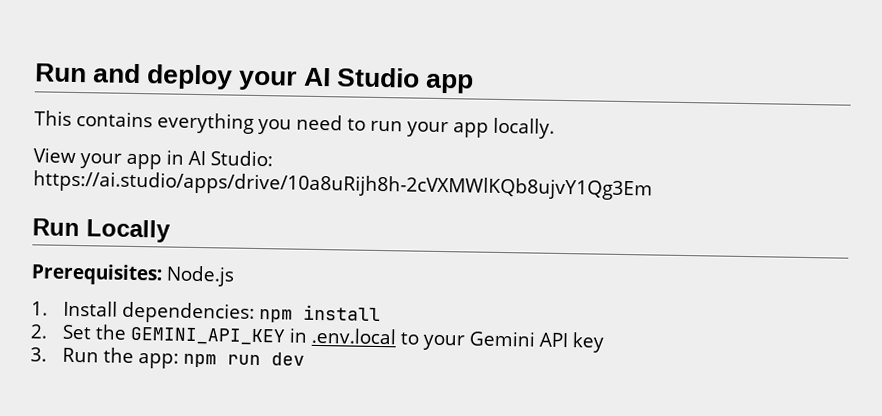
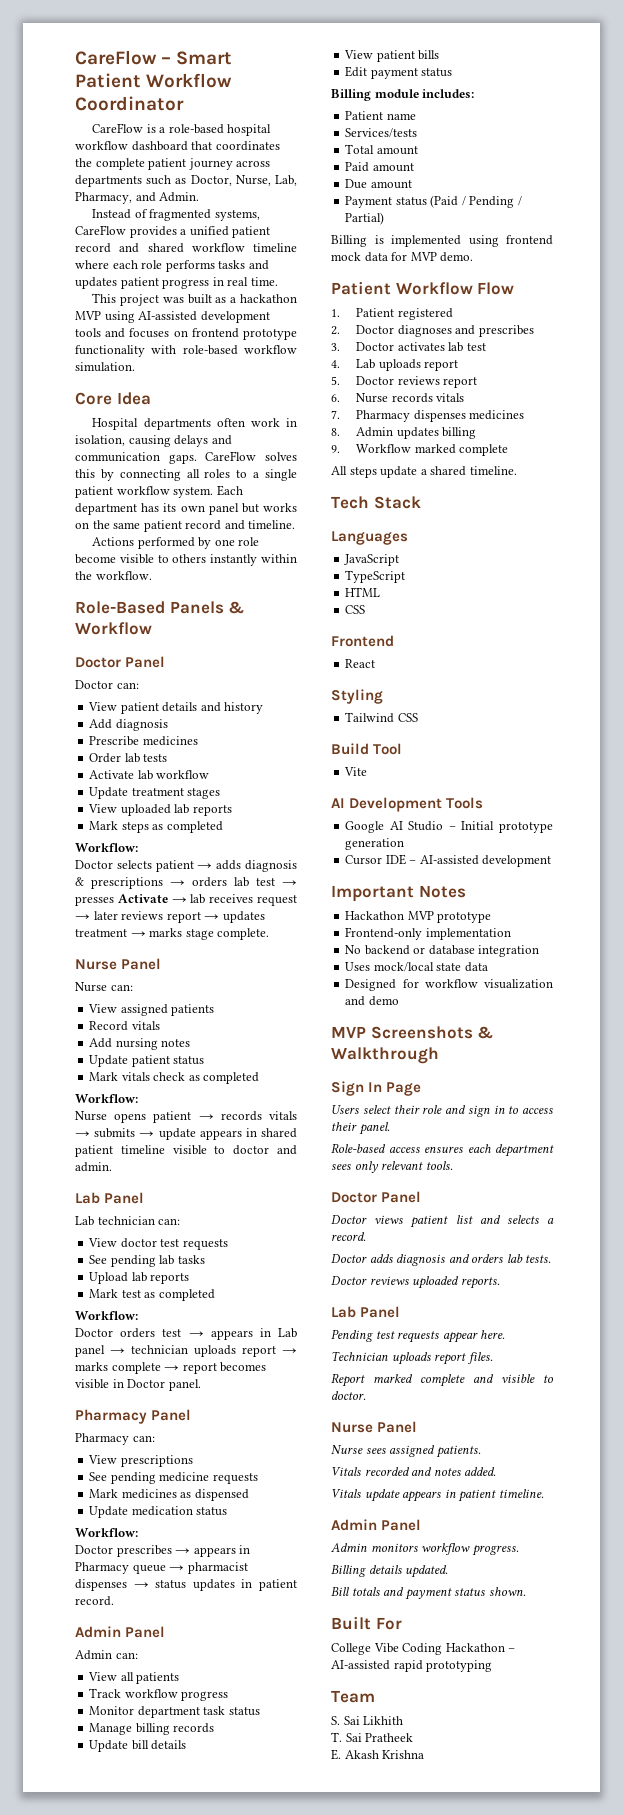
[35,63,474,94] [34,110,555,139] [33,147,273,170] [33,170,653,201] [32,218,171,243] [31,263,235,287] [31,300,381,324] [30,324,604,353] [30,347,305,369] Run and deploy your AI Studio app // This contains everything you need to run your app locally. // View your app in AI Studio: https://ai.studio/apps/drive/10a8uRijh8h-2cVXMWlKQb8ujvY1Qg3Em // Run Locally // Prerequisites: Node.js // 1. Install dependencies: npm install // 2. Set the GEMINI_API_KEY in .env.local to your Gemini API key // 3. Run the app: npm run dev -> [75,50,233,65] [75,73,233,88] [75,96,184,111] [92,123,272,136] [75,141,280,151] [75,158,271,170] [75,175,297,187] [75,192,200,204] [92,209,260,221] [75,225,271,238] [75,243,297,253] [75,260,269,272] [75,277,278,289] [92,293,297,306] [75,311,270,323] [75,328,297,340] [75,345,297,357] [75,362,135,372] [75,392,151,405] [92,418,297,430] [75,435,232,447] [75,451,297,464] [75,469,297,481] [75,485,243,498] [75,503,297,515] [75,520,296,532] [92,537,260,549] [75,554,297,566] [75,571,152,580] [75,601,245,614] [75,622,152,635] [75,656,166,668] [75,680,139,689] [88,702,264,714] [89,719,168,731] [89,736,198,746] [89,753,168,763] [89,770,210,780] [89,787,221,799] [88,804,232,816] [89,821,223,833] [75,843,138,852] [75,860,297,872] [75,877,297,889] [75,894,297,906] [75,911,265,923] [75,928,270,940] [75,958,162,970] [75,982,133,992] [88,1004,215,1016] [89,1021,160,1031] [89,1038,191,1050] [89,1055,205,1067] [89,1072,260,1084] [75,1094,138,1103] [75,1111,297,1123] [75,1128,297,1140] [75,1145,298,1157] [75,1162,112,1172] [75,1192,145,1204] [75,1216,181,1226] [88,1238,228,1250] [89,1255,205,1267] [89,1272,190,1284] [89,1289,215,1301] [75,1311,138,1320] [75,1328,297,1340] [75,1345,297,1357] [75,1362,267,1374] [75,1379,201,1391] [75,1409,192,1424] [75,1433,155,1445] [88,1455,193,1467] [89,1472,258,1484] [89,1489,249,1501] [89,1506,228,1518] [75,1528,138,1537] [75,1545,251,1557] [75,1562,248,1574] [75,1579,297,1591] [75,1596,114,1606] [75,1626,166,1638] [75,1650,138,1660] [88,1672,180,1684] [89,1688,229,1701] [89,1706,260,1718] [89,1723,215,1735] [89,1740,187,1752] [344,50,440,62] [345,66,453,79] [331,89,475,101] [345,111,416,120] [345,128,418,138] [345,144,418,155] [345,162,414,172] [345,179,412,189] [345,195,522,208] [345,212,385,225] [331,235,553,247] [331,252,474,262] [331,281,515,295] [331,308,453,320] [331,325,534,337] [331,342,486,352] [331,359,459,371] [331,376,478,388] [331,393,465,403] [331,410,525,422] [331,427,477,439] [331,444,509,456] [331,466,517,478] [331,496,421,509] [331,531,408,545] [344,554,400,566] [345,570,406,583] [345,587,381,597] [345,605,366,614] [331,635,394,647] [345,659,376,668] [331,689,383,704] [345,712,418,723] [331,743,403,755] [344,767,368,776] [331,797,484,812] [345,821,553,833] [345,838,405,850] [345,854,552,867] [331,885,466,902] [345,911,492,923] [345,927,511,940] [345,945,540,957] [345,962,488,972] [345,979,553,991] [345,996,399,1006] [331,1026,494,1039] [331,1047,439,1064] [331,1081,422,1096] [331,1105,553,1117] [331,1122,390,1135] [331,1143,554,1157] [331,1161,453,1173] [331,1191,422,1203] [331,1215,554,1228] [331,1232,366,1241] [331,1254,552,1266] [331,1276,500,1289] [331,1306,401,1318] [331,1329,506,1343] [331,1351,493,1365] [331,1373,554,1387] [331,1391,366,1400] [331,1421,418,1433] [331,1445,481,1458] [331,1467,497,1476] [331,1489,544,1502] [331,1519,422,1531] [331,1543,519,1556] [331,1565,449,1578] [331,1587,526,1600] [331,1616,402,1630] [331,1643,516,1655] [331,1660,493,1672] [331,1690,375,1703] [331,1716,404,1725] [331,1732,414,1742] [331,1749,425,1760] CareFlow – Smart Patient Workflow Coordinator // CareFlow is a role-based hospital workflow dashboard that coordinates the complete patient journey across departments such as Doctor, Nurse, Lab, Pharmacy, and Admin. // Instead of fragmented systems, CareFlow provides a unified patient record and shared workflow timeline where each role performs tasks and updates patient progress in real time. // This project was built as a hackathon MVP using AI-assisted development tools and focuses on frontend prototype functionality with role-based workflow simulation. // Core Idea // Hospital departments often work in isolation, causing delays and communication gaps. CareFlow solves this by connecting all roles to a single patient workflow system. Each department has its own panel but works on the same patient record and timeline. // Actions performed by one role become visible to others instantly within the workflow. // Role-Based Panels & Workflow // Doctor Panel // Doctor can: // View patient details and history // Add diagnosis // Prescribe medicines // Order lab tests // Activate lab workflow // Update treatment stages // View uploaded lab reports // Mark steps as completed // Workflow: // Doctor selects patient → adds diagnosis & prescriptions → orders lab test → presses Activate → lab receives request → later reviews report → updates treatment → marks stage complete. // Nurse Panel // Nurse can: // View assigned patients // Record vitals // Add nursing notes // Update patient status // Mark vitals check as completed // Workflow: // Nurse opens patient → records vitals → submits → update appears in shared patient timeline visible to doctor and admin. // Lab Panel // Lab technician can: // View doctor test requests // See pending lab tasks // Upload lab reports // Mark test as completed // Workflow: // Doctor orders test → appears in Lab panel → technician uploads report → marks complete → report becomes visible in Doctor panel. // Pharmacy Panel // Pharmacy can: // View prescriptions // See pending medicine requests // Mark medicines as dispensed // Update medication status // Workflow: // Doctor prescribes → appears in Pharmacy queue → pharmacist dispenses → status updates in patient record. // Admin Panel // Admin can: // View all patients // Track workflow progress // Monitor department task status // Manage billing records // Update bill details // View patient bills // Edit payment status // Billing module includes: // Patient name // Services/tests // Total amount // Paid amount // Due amount // Payment status (Paid / Pending / Partial) // Billing is implemented using frontend mock data for MVP demo. // Patient Workflow Flow // 1. Patient registered // 2. Doctor diagnoses and prescribes // 3. Doctor activates lab test // 4. Lab uploads report // 5. Doctor reviews report // 6. Nurse records vitals // 7. Pharmacy dispenses medicines // 8. Admin updates billing // 9. Workflow marked complete // All steps update a shared timeline. // Tech Stack // Languages // JavaScript // TypeScript // HTML // CSS // Frontend // React // Styling // Tailwind CSS // Build Tool // Vite // AI Development Tools // Google AI Studio – Initial prototype generation // Cursor IDE – AI-assisted development // Important Notes // Hackathon MVP prototype // Frontend-only implementation // No backend or database integration // Uses mock/local state data // Designed for workflow visualization and demo // MVP Screenshots & Walkthrough // Sign In Page // Users select their role and sign in to access their panel. // Role-based access ensures each department sees only relevant tools. // Doctor Panel // Doctor views patient list and selects a record. // Doctor adds diagnosis and orders lab tests. // Doctor reviews uploaded reports. // Lab Panel // Pending test requests appear here. // Technician uploads report files. // Report marked complete and visible to doctor. // Nurse Panel // Nurse sees assigned patients. // Vitals recorded and notes added. // Vitals update appears in patient timeline. // Admin Panel // Admin monitors workflow progress. // Billing details updated. // Bill totals and payment status shown. // Built For // College Vibe Coding Hackathon – AI-assisted rapid prototyping // Team // S. Sai Likhith // T. Sai Pratheek // E. Akash Krishna

